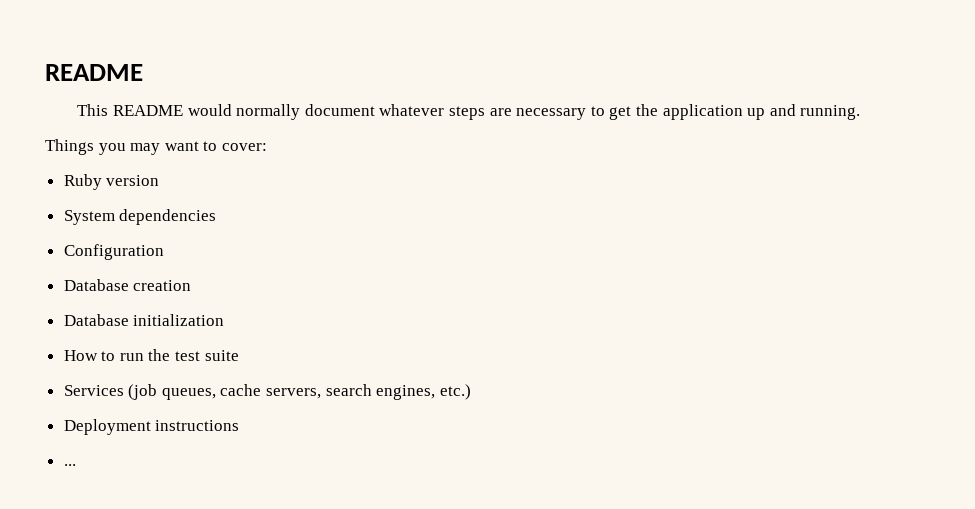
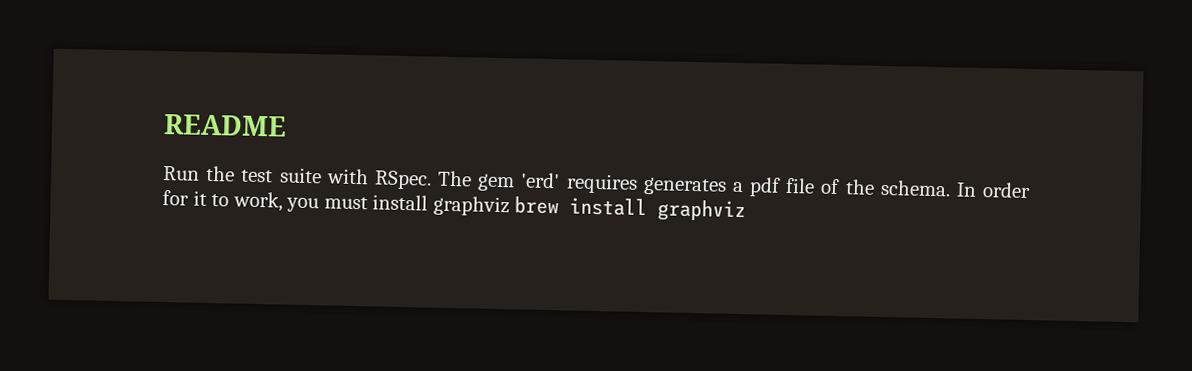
[77,104,861,120] [45,139,267,155] [63,174,160,190] [63,209,217,225] [63,244,164,260] [63,279,192,291] [63,314,225,326] [63,349,239,361] [63,384,471,400] [63,419,240,435] [63,464,76,466] This README would normally document whatever steps are necessary to get the application up and running. // Things you may want to cover: // Ruby version // System dependencies // Configuration // Database creation // Database initialization // How to run the test suite // Services (job queues, cache servers, search engines, etc.) // Deployment instructions // ... -> [163,165,1031,199] [162,190,747,223] Run the test suite with RSpec. The gem 'erd' requires generates a pdf file of the schema. In order for it to work, you must install graphviz brew install graphviz

